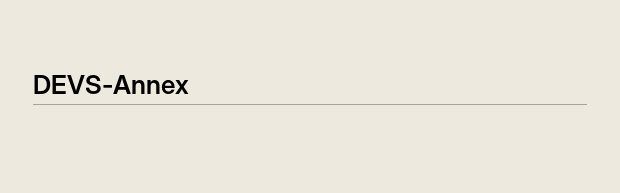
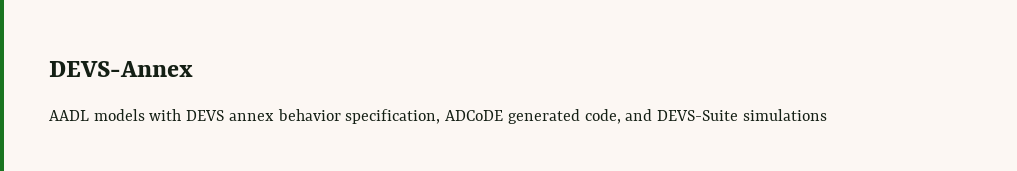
(189, 84) none -> [49,109,827,124] // AADL models with DEVS annex behavior specification, ADCoDE generated code, and DEVS-Suite simulations

